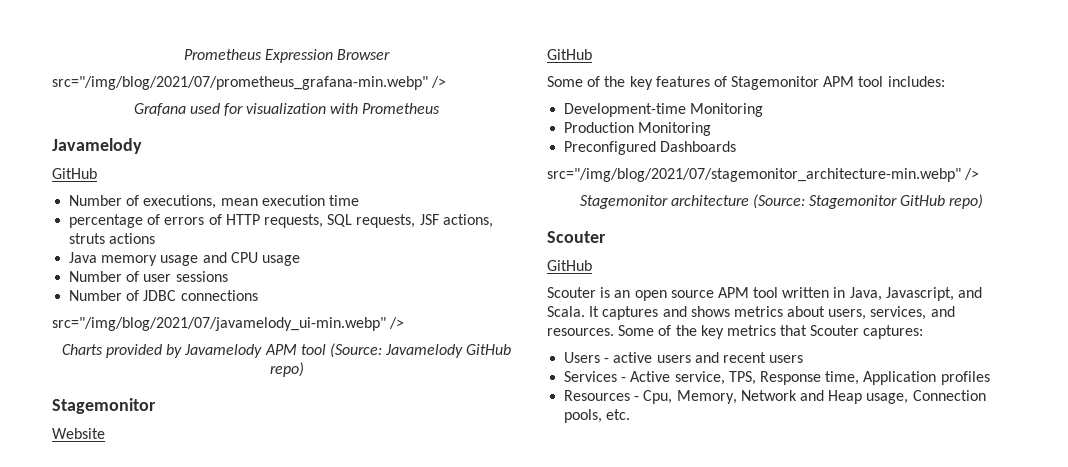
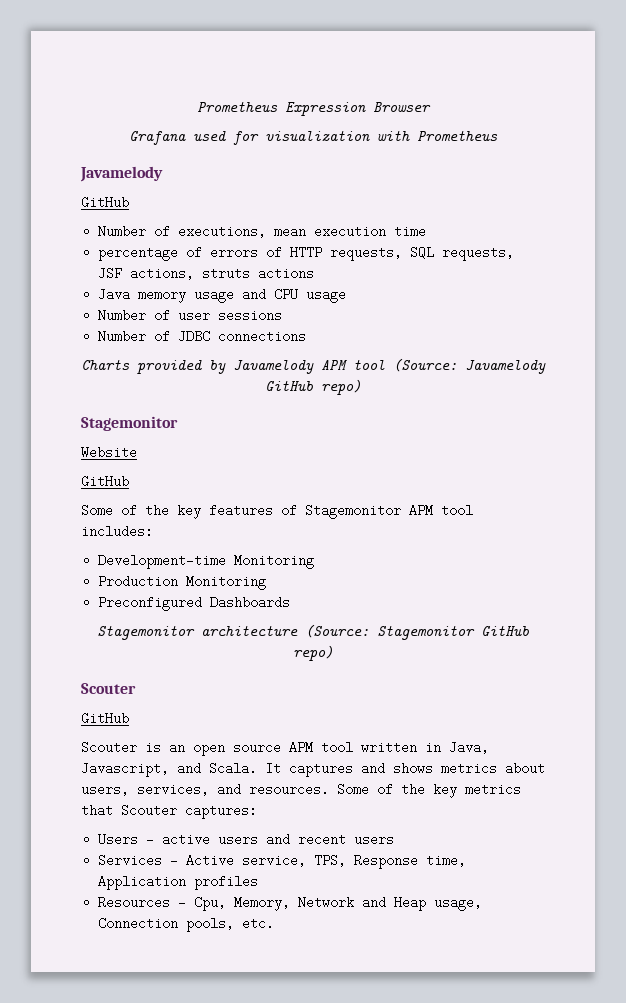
[52,76,447,90] // src="/img/blog/2021/07/prometheus_grafana-min.webp" /> -> (431, 107) none
[52,317,405,331] // src="/img/blog/2021/07/javamelody_ui-min.webp" /> -> (307, 336) none
[547,168,980,182] // src="/img/blog/2021/07/stagemonitor_architecture-min.webp" /> -> (291, 602) none

